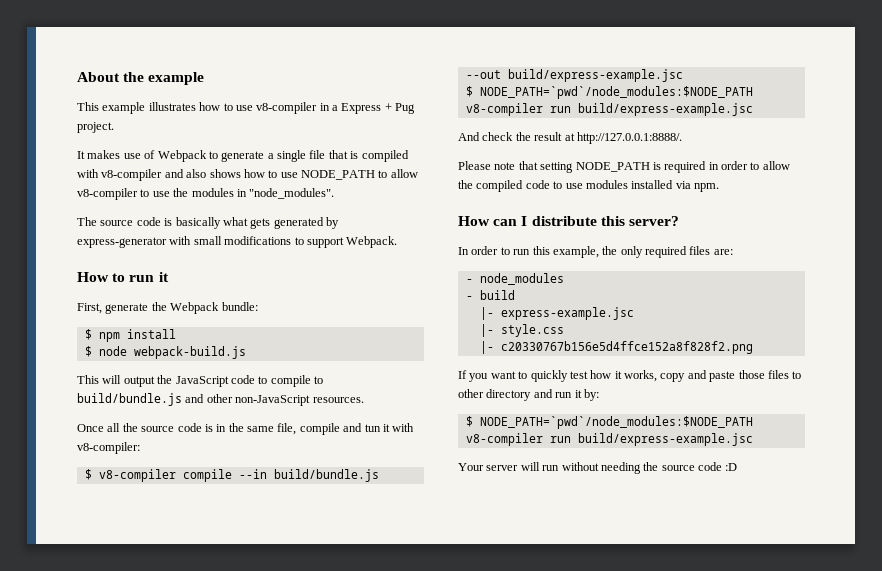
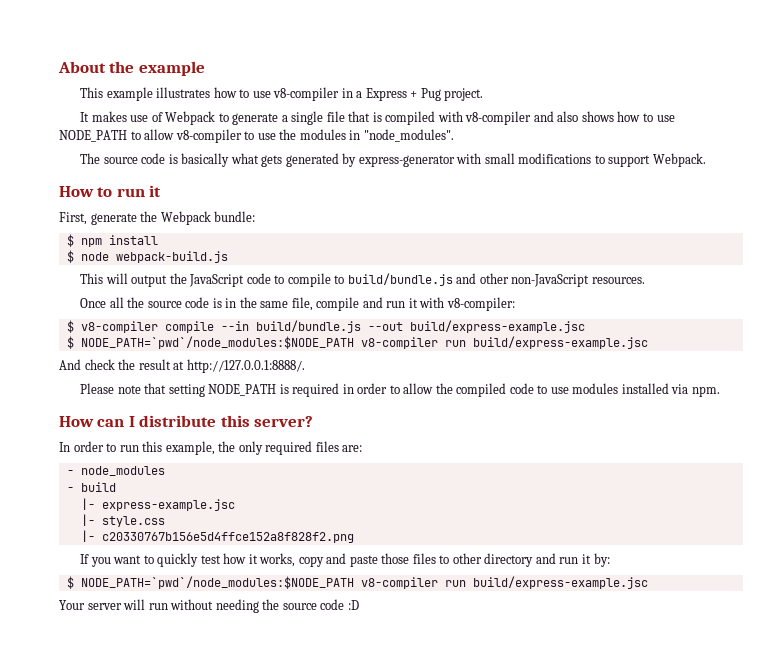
[364,424,381,432] tun -> [386,301,406,308] run

